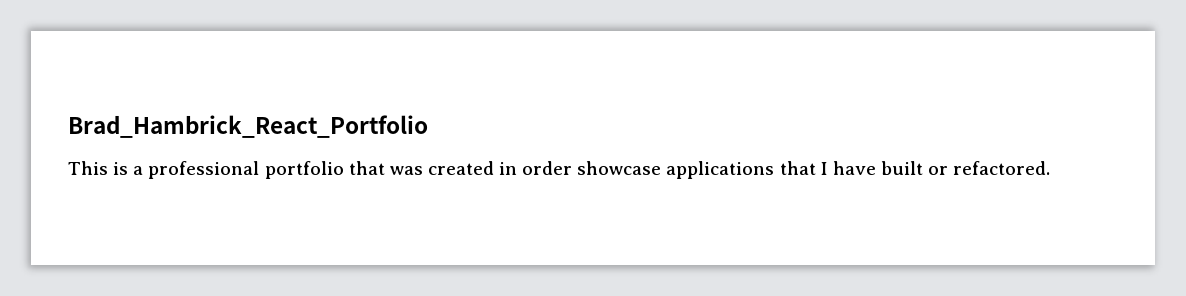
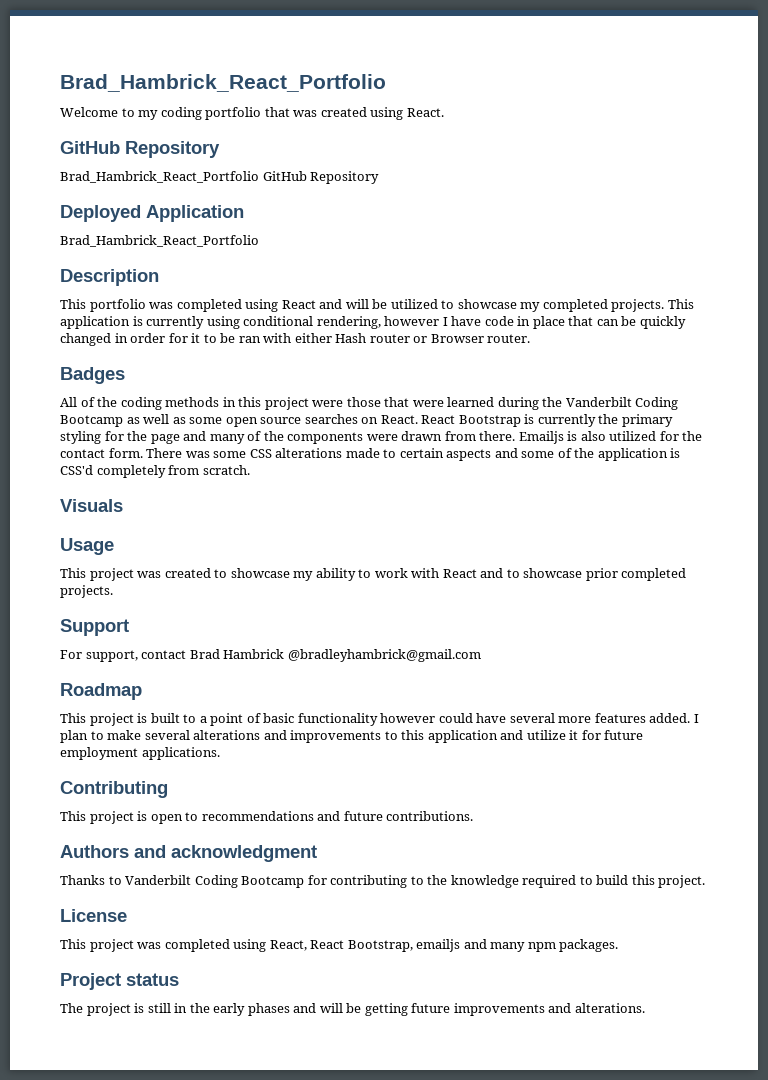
[68,115,428,138] [68,161,1051,179] Brad_Hambrick_React_Portfolio // This is a professional portfolio that was created in order showcase applications that I have built or refactored. -> [60,74,386,92] [60,107,444,120] [60,141,220,158] [60,171,380,184] [60,205,244,222] [60,235,259,247] [60,269,159,286] [60,299,694,312] [60,316,686,329] [60,333,531,346] [60,367,125,384] [60,397,679,410] [60,414,673,427] [60,431,703,444] [60,448,681,461] [60,465,250,478] [60,499,123,512] [60,538,114,555] [60,568,687,581] [60,585,113,598] [60,619,129,636] [60,649,481,662] [60,683,142,700] [60,713,699,726] [60,730,644,743] [60,747,220,760] [60,781,168,798] [60,811,474,824] [60,845,317,862] [60,875,706,888] [60,909,127,922] [60,939,619,952] [60,973,179,990] [60,1003,645,1016] Brad_Hambrick_React_Portfolio // Welcome to my coding portfolio that was created using React. // GitHub Repository // Brad_Hambrick_React_Portfolio GitHub Repository // Deployed Application // Brad_Hambrick_React_Portfolio // Description // This portfolio was completed using React and will be utilized to showcase my completed projects. This application is currently using conditional rendering, however I have code in place that can be quickly changed in order for it to be ran with either Hash router or Browser router. // Badges // All of the coding methods in this project were those that were learned during the Vanderbilt Coding Bootcamp as well as some open source searches on React. React Bootstrap is currently the primary styling for the page and many of the components were drawn from there. Emailjs is also utilized for the contact form. There was some CSS alterations made to certain aspects and some of the application is CSS'd completely from scratch. // Visuals // Usage // This project was created to showcase my ability to work with React and to showcase prior completed projects. // Support // For support, contact Brad Hambrick @bradleyhambrick@gmail.com // Roadmap // This project is built to a point of basic functionality however could have several more features added. I plan to make several alterations and improvements to this application and utilize it for future employment applications. // Contributing // This project is open to recommendations and future contributions. // Authors and acknowledgment // Thanks to Vanderbilt Coding Bootcamp for contributing to the knowledge required to build this project. // License // This project was completed using React, React Bootstrap, emailjs and many npm packages. // Project status // The project is still in the early phases and will be getting future improvements and alterations.

